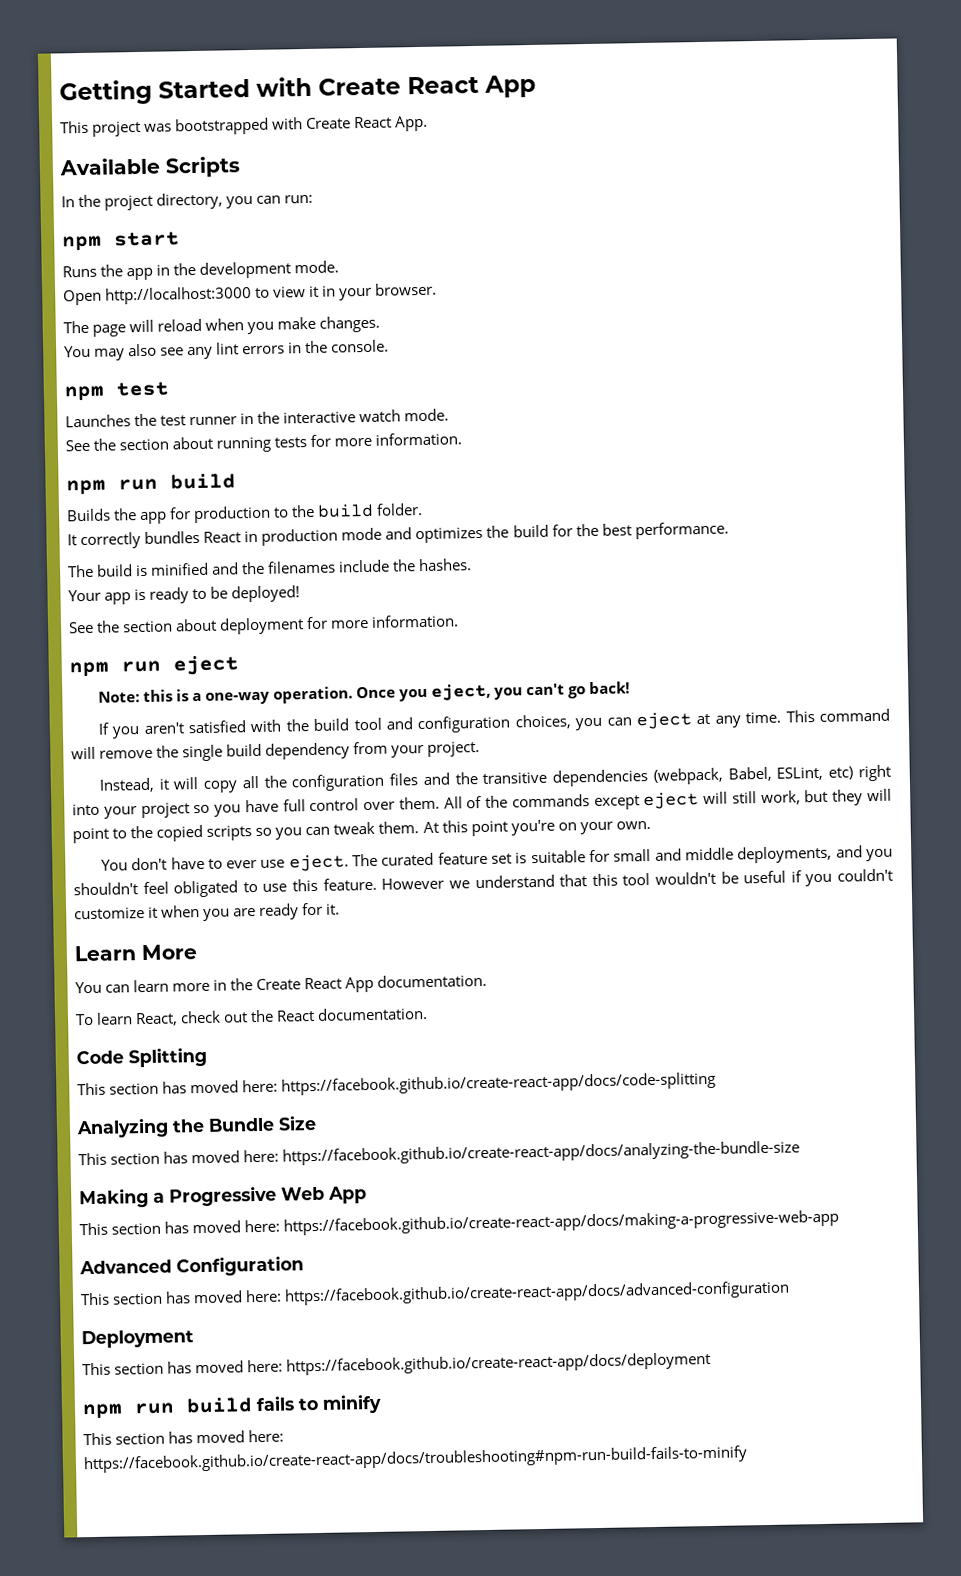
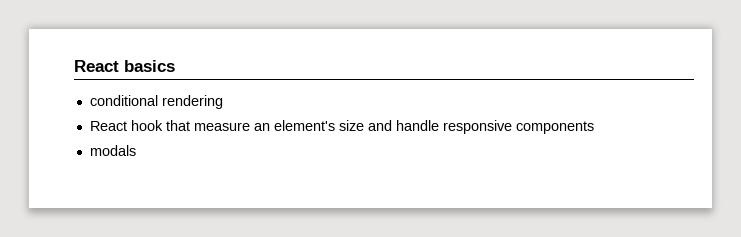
[59,74,536,106] [60,115,429,137] [59,156,241,178] [61,192,314,211] [62,231,180,251] [62,260,340,281] [63,282,438,306] [63,315,381,337] [64,339,390,361] [64,381,169,401] [65,408,450,428] [65,432,463,453] [66,473,236,495] [66,502,424,525] [67,521,729,550] [67,558,473,578] [68,585,301,605] [68,614,460,635] [69,655,239,677] [97,681,631,705] [97,708,891,739] [71,740,481,762] [98,764,892,793] [72,788,893,819] [72,819,651,844] [100,845,894,872] [73,868,893,898] [74,902,341,921] [74,944,198,962] [75,973,488,994] [75,1006,429,1027] [76,1046,207,1068] [77,1071,717,1096] [76,1114,317,1139] [78,1140,801,1166] [79,1185,367,1209] [79,1209,840,1236] [79,1255,304,1277] [80,1280,791,1306] [81,1329,194,1349] [82,1351,712,1376] [82,1393,382,1419] [83,1429,285,1446] [83,1445,748,1474] Getting Started with Create React App // This project was bootstrapped with Create React App. // Available Scripts // In the project directory, you can run: // npm start // Runs the app in the development mode. // Open http://localhost:3000 to view it in your browser. // The page will reload when you make changes. // You may also see any lint errors in the console. // npm test // Launches the test runner in the interactive watch mode. // See the section about running tests for more information. // npm run build // Builds the app for production to the build folder. // It correctly bundles React in production mode and optimizes the build for the best performance. // The build is minified and the filenames include the hashes. // Your app is ready to be deployed! // See the section about deployment for more information. // npm run eject // Note: this is a one-way operation. Once you eject, you can't go back! // If you aren't satisfied with the build tool and configuration choices, you can eject at any time. This command will remove the single build dependency from your project. // Instead, it will copy all the configuration files and the transitive dependencies (webpack, Babel, ESLint, etc) right into your project so you have full control over them. All of the commands except eject will still work, but they will point to the copied scripts so you can tweak them. At this point you're on your own. // You don't have to ever use eject. The curated feature set is suitable for small and middle deployments, and you shouldn't feel obligated to use this feature. However we understand that this tool wouldn't be useful if you couldn't customize it when you are ready for it. // Learn More // You can learn more in the Create React App documentation. // To learn React, check out the React documentation. // Code Splitting // This section has moved here: https://facebook.github.io/create-react-app/docs/code-splitting // Analyzing the Bundle Size // This section has moved here: https://facebook.github.io/create-react-app/docs/analyzing-the-bundle-size // Making a Progressive Web App // This section has moved here: https://facebook.github.io/create-react-app/docs/making-a-progressive-web-app // Advanced Configuration // This section has moved here: https://facebook.github.io/create-react-app/docs/advanced-configuration // Deployment // This section has moved here: https://facebook.github.io/create-react-app/docs/deployment // npm run build fails to minify // This section has moved here: https://facebook.github.io/create-react-app/docs/troubleshooting#npm-run-build-fails-to-minify -> [74,60,175,72] [89,95,223,109] [89,120,594,134] [89,145,136,156] React basics // conditional rendering // React hook that measure an element's size and handle responsive components // modals

